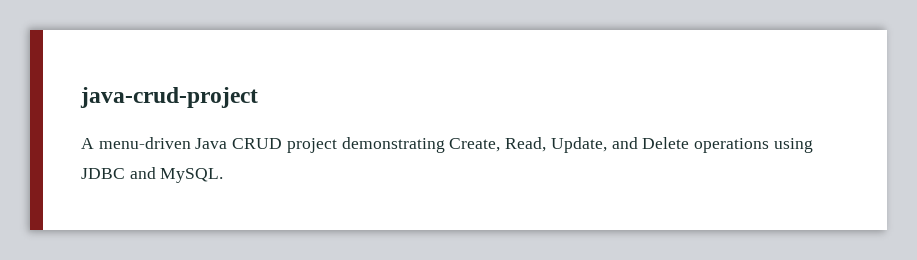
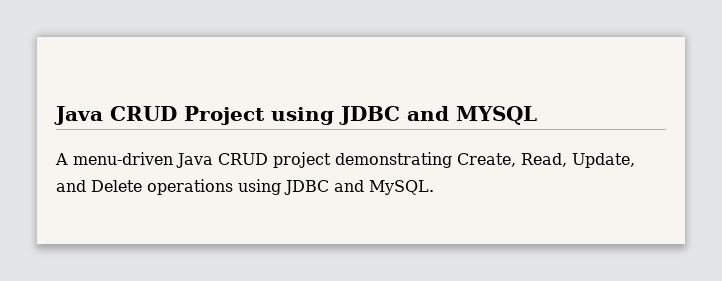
[80,87,258,108] java-crud-project -> [54,106,537,125] Java CRUD Project using JDBC and MYSQL

